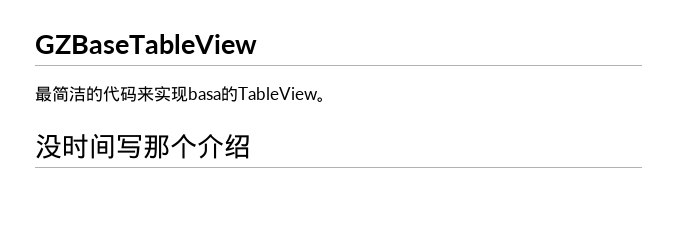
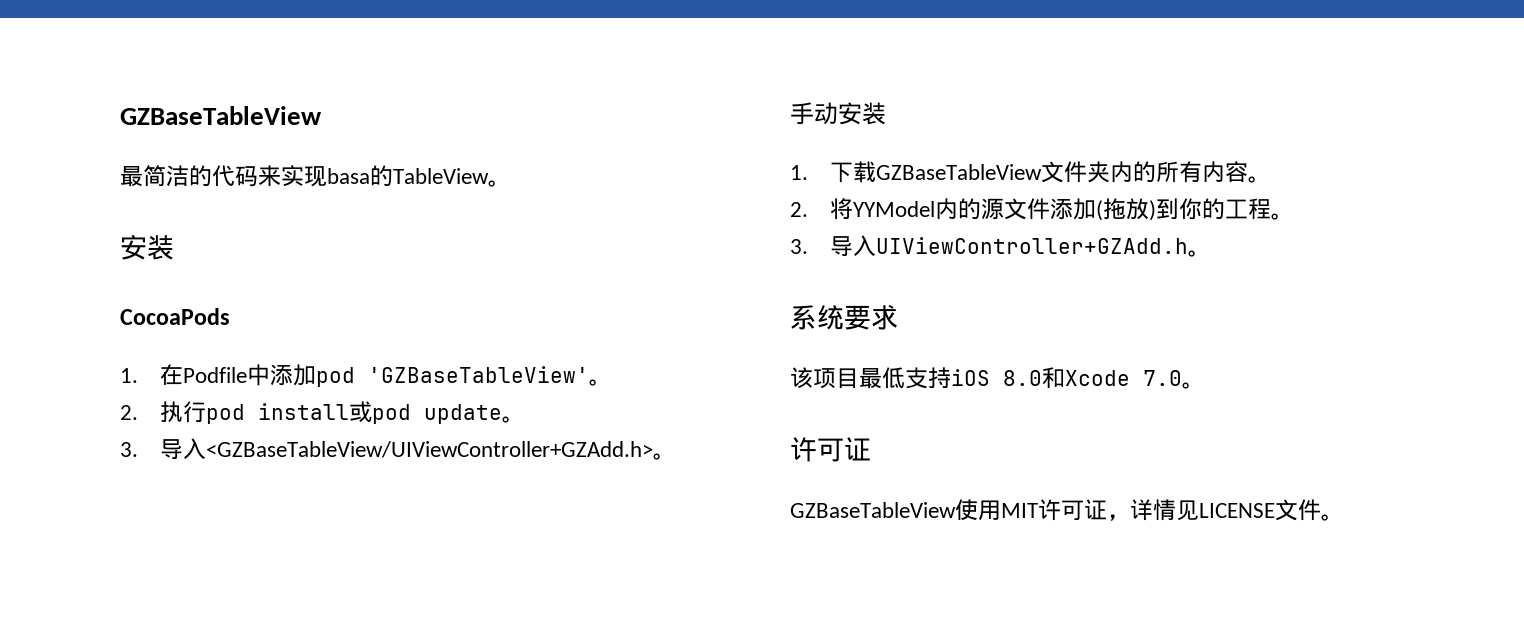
[35,133,251,159] 没时间写那个介绍 -> [120,234,174,260] [120,308,230,325] [120,364,612,387] [120,401,525,424] [120,438,676,460] [790,102,886,125] [790,161,1271,183] [790,198,1294,221] [790,235,1211,257] [790,304,898,330] [790,367,1205,389] [790,437,871,462] [790,499,1344,521] 安装 // CocoaPods // 1.在Podfile中添加pod 'GZBaseTableView'。 // 2.执行pod install或pod update。 // 3.导入<GZBaseTableView/UIViewController+GZAdd.h>。 // 手动安装 // 1.下载GZBaseTableView文件夹内的所有内容。 // 2.将YYModel内的源文件添加(拖放)到你的工程。 // 3.导入UIViewController+GZAdd.h。 // 系统要求 // 该项目最低支持iOS 8.0和Xcode 7.0。 // 许可证 // GZBaseTableView使用MIT许可证，详情见LICENSE文件。

